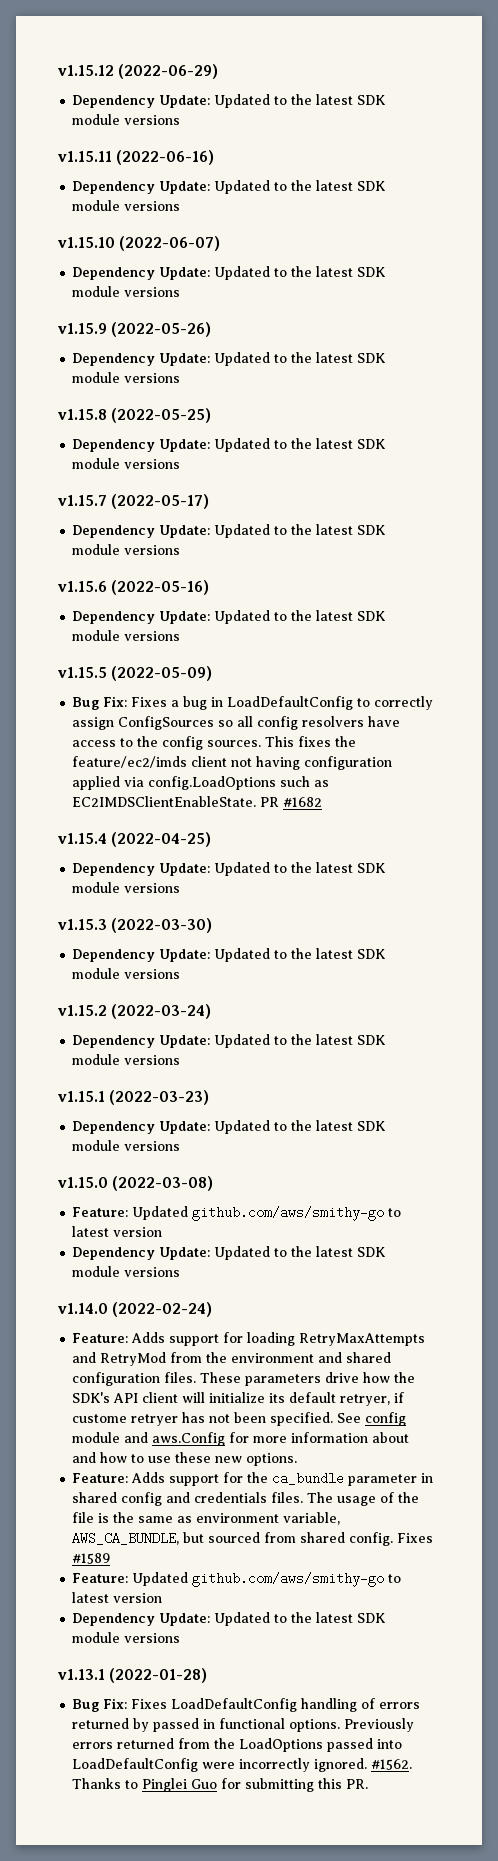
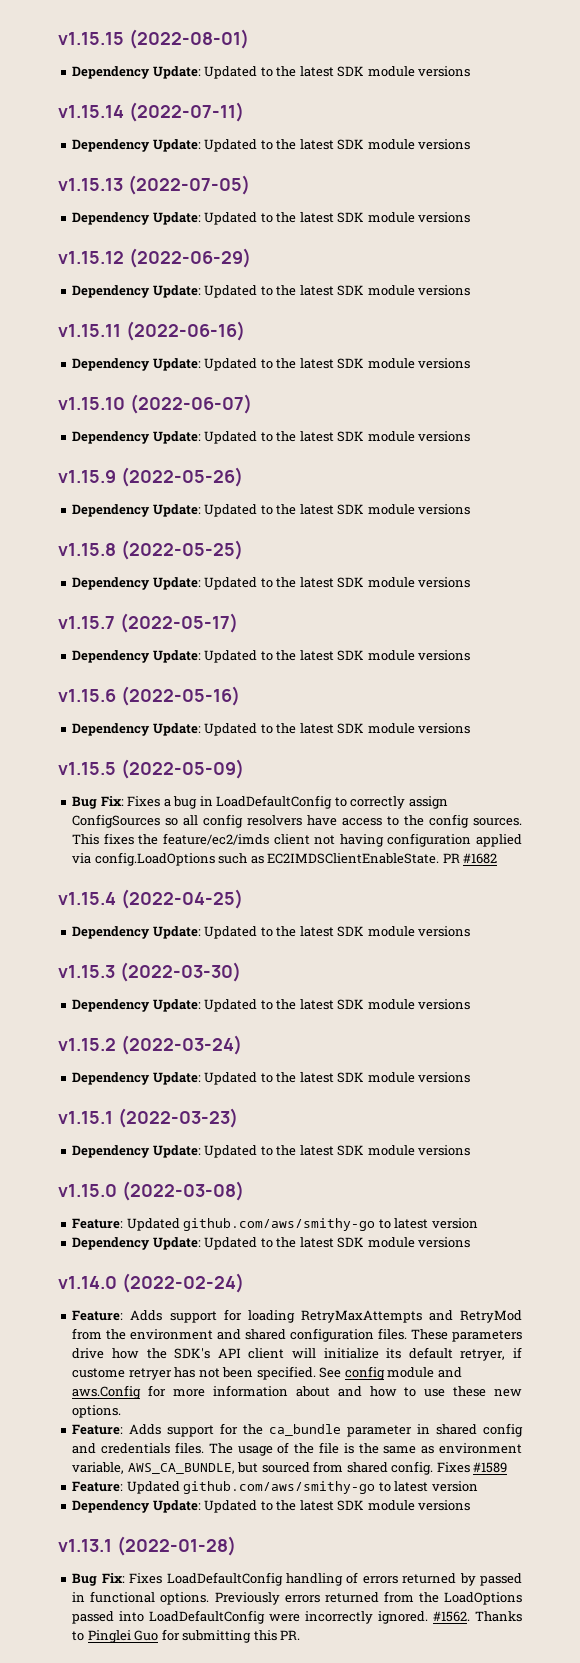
(57, 70) none -> [58,29,249,49] [72,66,471,79] [58,102,244,122] [72,139,471,152] [58,175,250,195] [72,212,471,225] v1.15.15 (2022-08-01) // Dependency Update: Updated to the latest SDK module versions // v1.15.14 (2022-07-11) // Dependency Update: Updated to the latest SDK module versions // v1.15.13 (2022-07-05) // Dependency Update: Updated to the latest SDK module versions //

